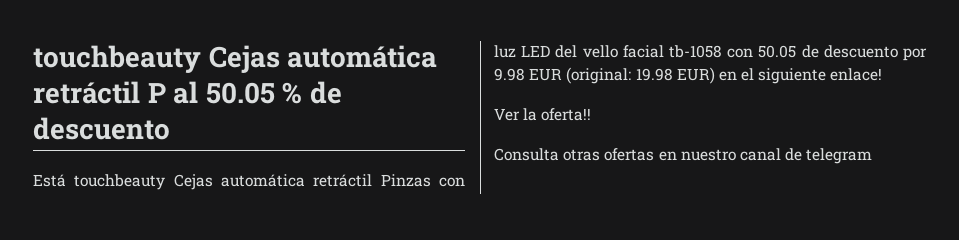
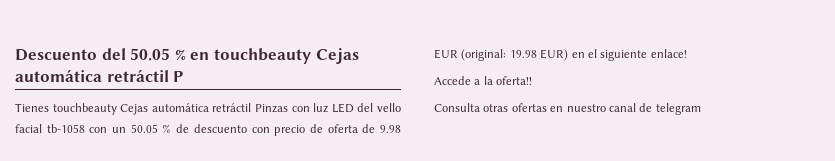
(33, 59) none -> [15,48,210,61] Descuento del 50.05 % en
[173,81,342,104] [33,117,170,140] [33,174,66,187] al 50.05 % de descuento // Está -> [15,103,49,112] // Tienes
[758,45,927,61] 50.05 de descuento por -> [112,124,376,136] un 50.05 % de descuento con precio de oferta de
[494,108,520,121] Ver -> [434,76,481,85] Accede a

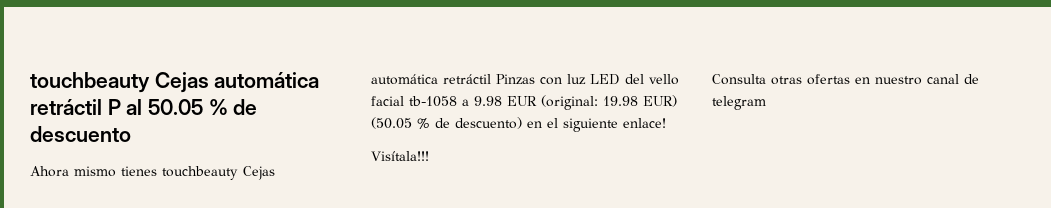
[15,48,210,61] Descuento del 50.05 % en -> (30, 82) none
[15,103,49,112] // Tienes -> [126,99,258,115] [30,126,131,142] [30,166,157,177] al 50.05 % de descuento // Ahora mismo tienes
[89,124,376,136] con un 50.05 % de descuento con precio de oferta de -> [462,99,469,106] a
(569, 55) none -> [371,117,522,129] (50.05 % de descuento)
[434,76,533,85] Accede a la oferta!! -> [371,151,429,161] Visítala!!!

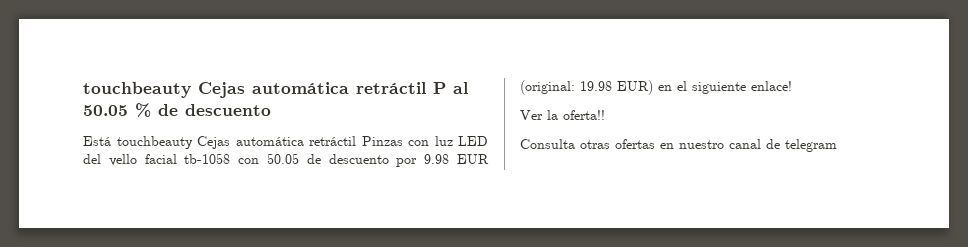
[30,166,157,177] Ahora mismo tienes -> [83,136,111,146] Está
[462,99,469,106] a -> [238,153,418,167] con 50.05 de descuento por
[371,117,522,129] (50.05 % de descuento) -> (653, 87) none
[371,151,429,161] Visítala!!! -> [520,110,605,120] Ver la oferta!!

